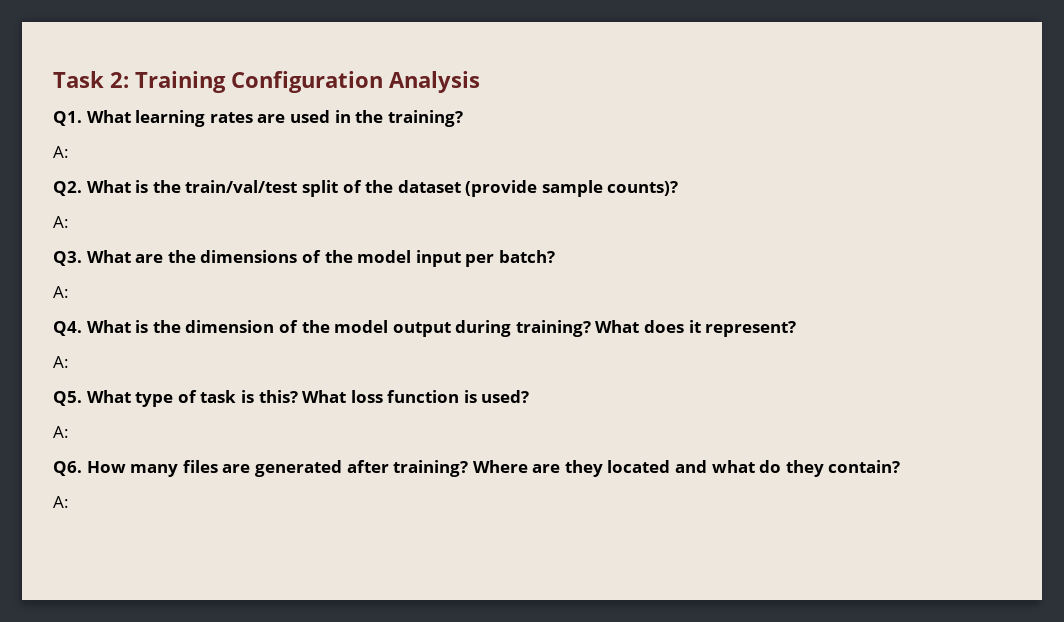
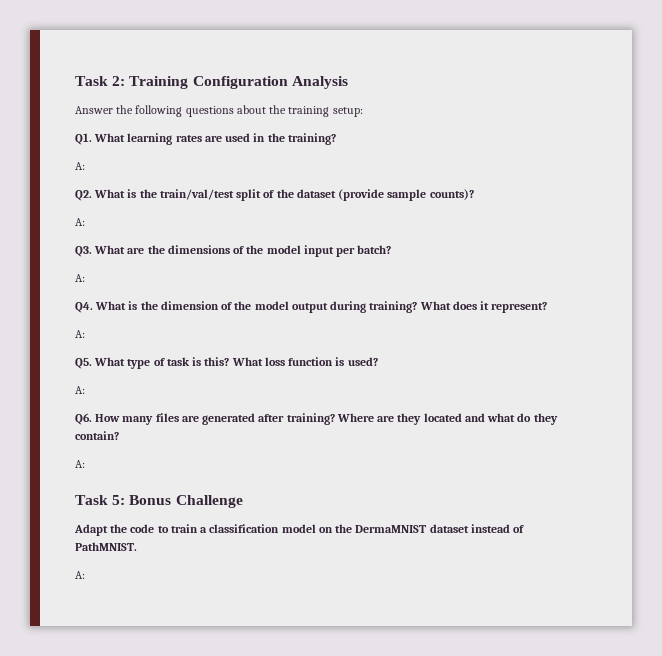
(480, 82) none -> [75,105,363,117] // Answer the following questions about the training setup:
(69, 502) none -> [75,495,243,508] [74,524,525,536] [75,542,137,551] [75,571,85,579] // Task 5: Bonus Challenge // Adapt the code to train a classification model on the DermaMNIST dataset instead of PathMNIST. // A:

